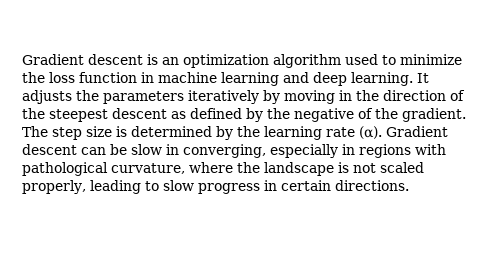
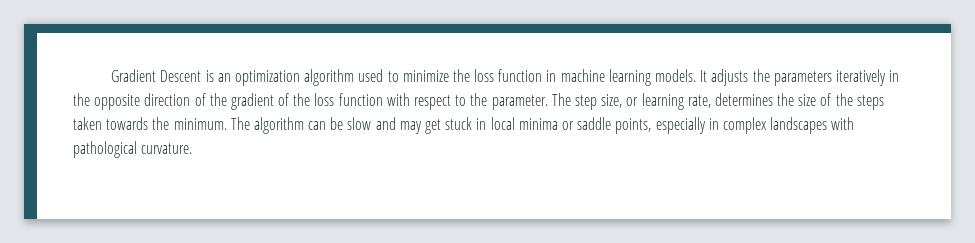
[22,54,143,65] Gradient descent -> [111,69,202,82] Gradient Descent
[283,72,413,86] and deep learning. -> [654,69,696,82] models.
[263,90,335,104] by moving -> (886, 77) none
(379, 95) none -> [94,94,141,110] opposite
[49,108,466,122] [22,126,448,140] [22,144,446,158] [22,162,424,176] [22,180,409,194] steepest descent as defined by the negative of the gradient. The step size is determined by the learning rate (α). Gradient descent can be slow in converging, especially in regions with pathological curvature, where the landscape is not scaled properly, leading to slow progress in certain directions. -> [230,93,884,110] [73,117,855,134] [73,141,193,158] gradient of the loss function with respect to the parameter. The step size, or learning rate, determines the size of the steps taken towards the minimum. The algorithm can be slow and may get stuck in local minima or saddle points, especially in complex landscapes with pathological curvature.

